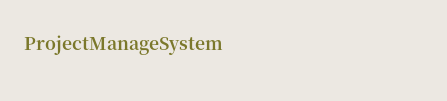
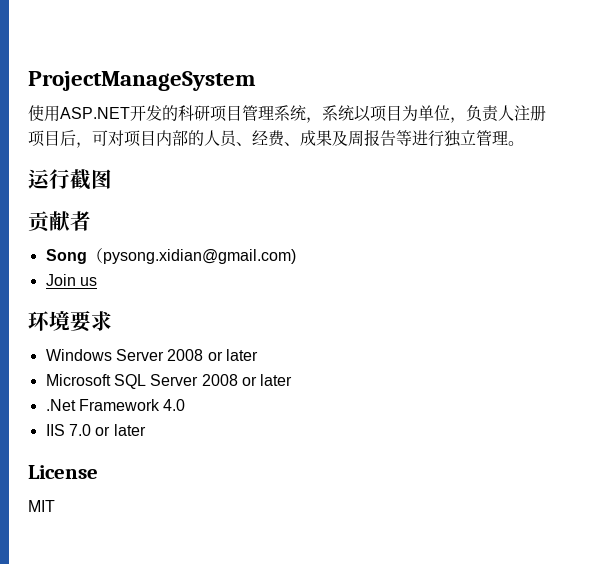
(223, 45) none -> [28,105,546,123] [28,129,524,148] [28,169,112,190] [28,211,91,233] [45,248,296,264] [45,274,97,286] [28,311,112,332] [45,349,258,361] [45,374,293,389] [45,399,186,411] [45,424,146,436] [28,465,98,479] [28,500,55,512] // 使用ASP.NET开发的科研项目管理系统，系统以项目为单位，负责人注册项目后，可对项目内部的人员、经费、成果及周报告等进行独立管理。 // 运行截图 // 贡献者 // Song（pysong.xidian@gmail.com) // Join us // 环境要求 // Windows Server 2008 or later // Microsoft SQL Server 2008 or later // .Net Framework 4.0 // IIS 7.0 or later // License // MIT

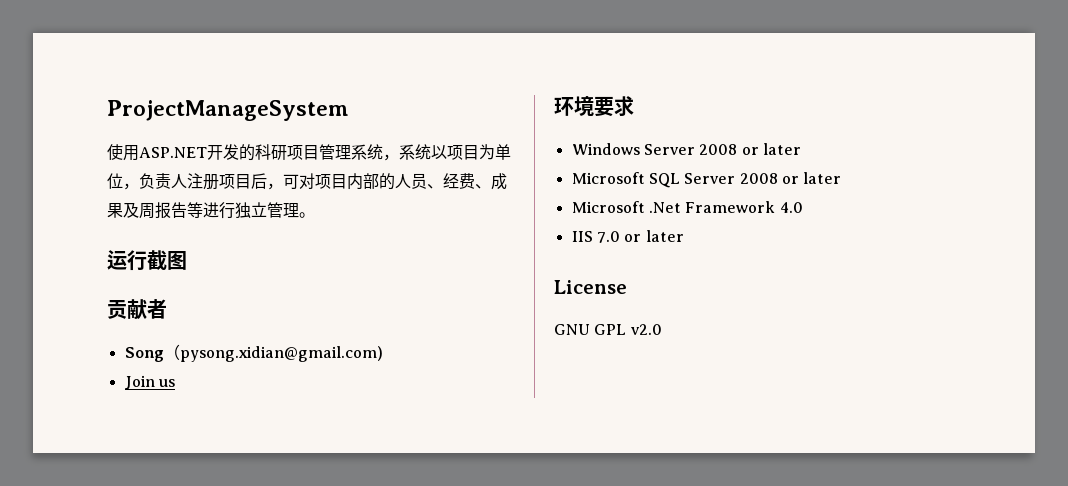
(293, 380) none -> [571,201,645,213] Microsoft
[28,500,55,512] MIT -> [554,324,662,335] GNU GPL v2.0

